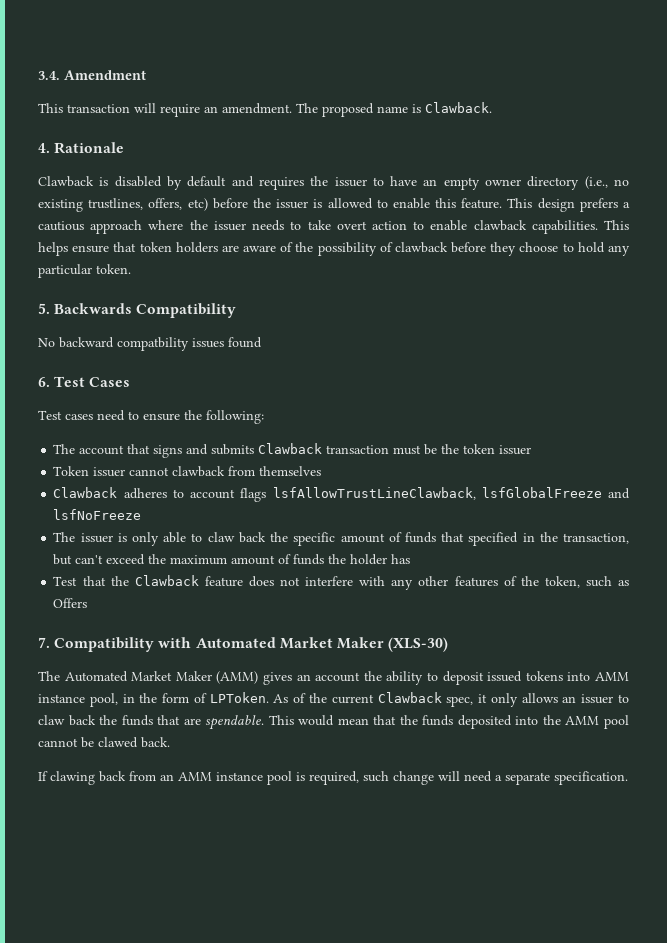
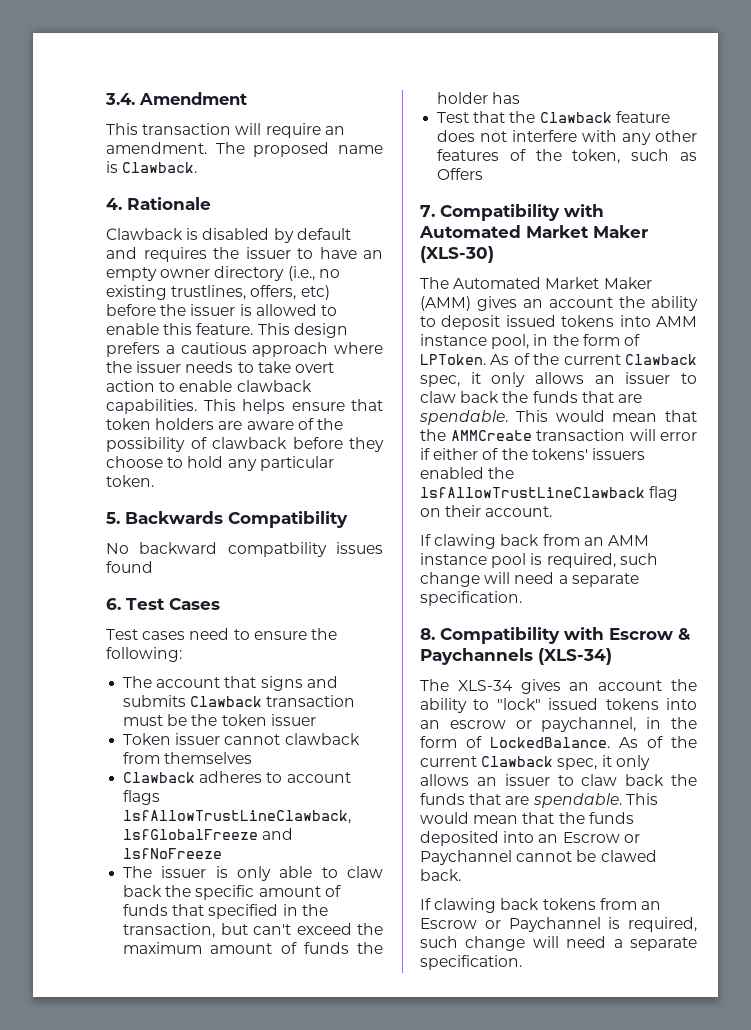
[422,715,629,729] [38,737,170,748] funds deposited into the AMM pool cannot be clawed back. -> [450,429,697,441] [420,448,645,460] [420,467,515,479] [420,486,679,501] [420,505,553,517] AMMCreate transaction will error if either of the tokens' issuers enabled the lsfAllowTrustLineClawback flag on their account.
(628, 778) none -> [420,627,690,644] [420,648,612,665] [420,679,697,694] [420,698,697,713] [420,717,697,732] [420,736,697,748] [420,755,650,770] [420,774,697,786] [420,793,658,808] [420,812,634,824] [420,831,640,846] [420,850,657,865] [420,869,461,881] [420,898,661,913] [420,917,697,932] [420,936,697,951] [420,955,522,970] // 8. Compatibility with Escrow & Paychannels (XLS-34) // The XLS-34 gives an account the ability to "lock" issued tokens into an escrow or paychannel, in the form of LockedBalance. As of the current Clawback spec, it only allows an issuer to claw back the funds that are spendable. This would mean that the funds deposited into an Escrow or Paychannel cannot be clawed back. // If clawing back tokens from an Escrow or Paychannel is required, such change will need a separate specification.

